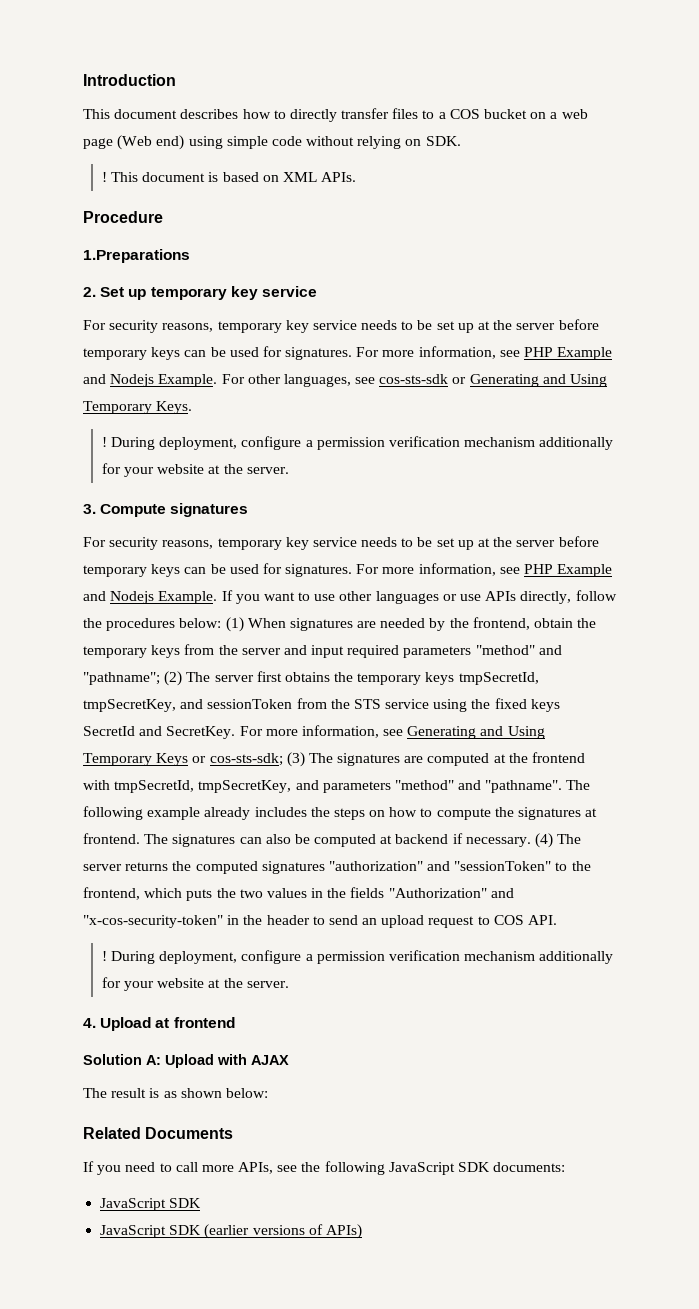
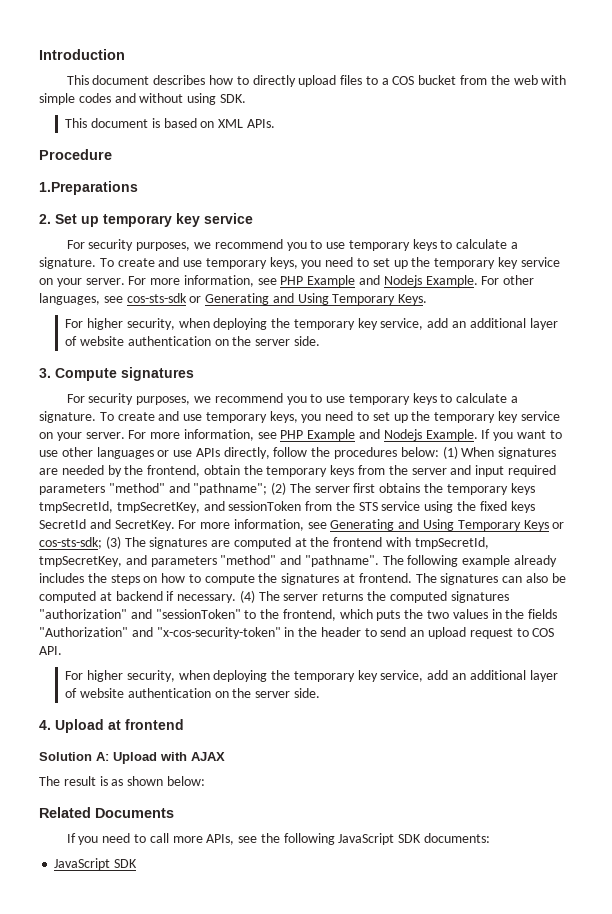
[341,108,390,119] transfer -> [298,75,337,87] upload
[530,109,588,119] [83,135,422,150] on a web page (Web end) using simple code without relying on -> [459,75,567,85] [39,93,217,105] from the web with simple codes and without using
[101,172,107,182] ! -> (246, 98) none
[162,319,599,333] [83,346,353,360] reasons, temporary key service needs to be set up at the server before temporary keys can be used for signatures. -> [136,239,518,251] [39,257,560,269] [39,278,125,287] purposes, we recommend you to use temporary keys to calculate a signature. To create and use temporary keys, you need to set up the temporary key service on your server.
[101,436,614,450] [101,463,289,477] ! During deployment, configure a permission verification mechanism additionally for your website at the server. -> [65,318,558,330] [65,336,320,346] For higher security, when deploying the temporary key service, add an additional layer of website authentication on the server side.
[162,536,599,550] [83,563,353,577] reasons, temporary key service needs to be set up at the server before temporary keys can be used for signatures. -> [136,393,518,405] [39,411,560,423] [39,432,125,441] purposes, we recommend you to use temporary keys to calculate a signature. To create and use temporary keys, you need to set up the temporary key service on your server.
[101,950,614,964] [101,977,289,991] ! During deployment, configure a permission verification mechanism additionally for your website at the server. -> [65,670,558,682] [65,688,320,698] For higher security, when deploying the temporary key service, add an additional layer of website authentication on the server side.
[100,1224,362,1239] // JavaScript SDK (earlier versions of APIs) -> (138, 863) none

